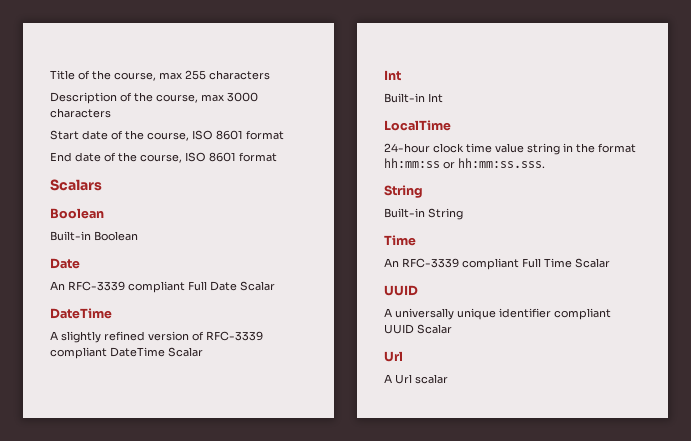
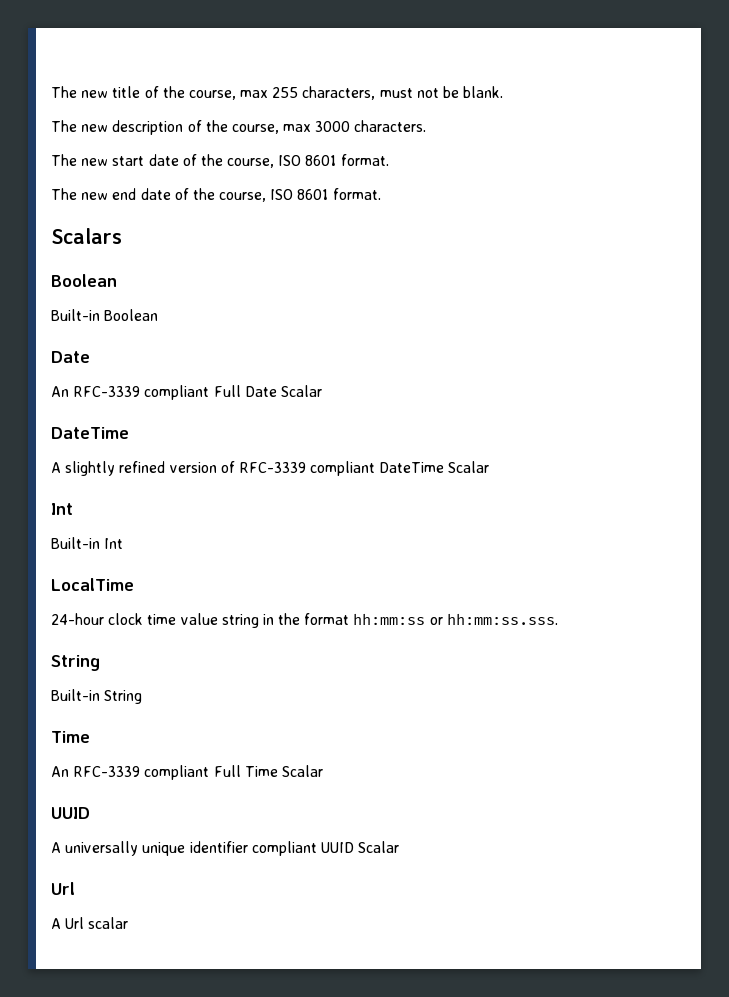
[50,70,75,80] Title -> [51,86,141,98] The new title
[209,70,270,80] [50,92,117,104] characters // Description -> [302,86,504,100] [51,120,184,135] characters, must not be blank. // The new description
[50,108,111,118] [50,130,284,141] [50,152,277,163] characters // Start date of the course, ISO 8601 format // End date of the course, ISO 8601 format -> [354,120,427,132] [51,154,389,168] [51,188,381,202] characters. // The new start date of the course, ISO 8601 format. // The new end date of the course, ISO 8601 format.

